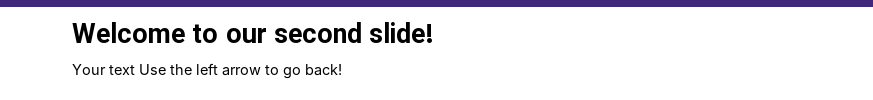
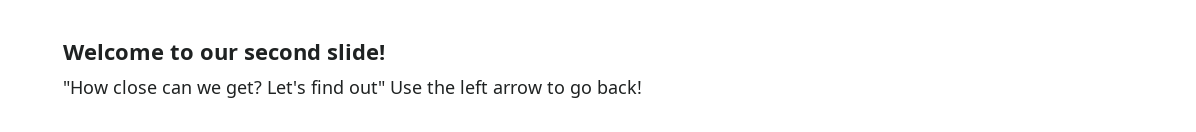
[72,64,135,75] Your text -> [63,80,385,98] "How close can we get? Let's find out"

